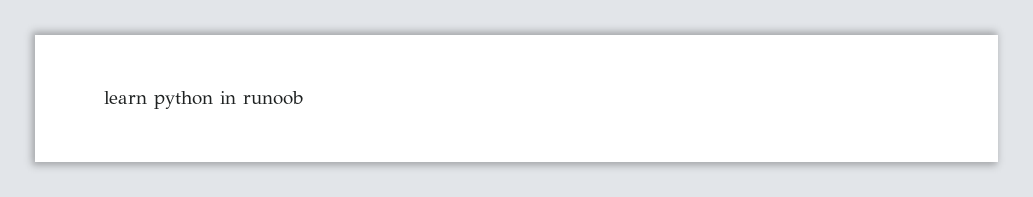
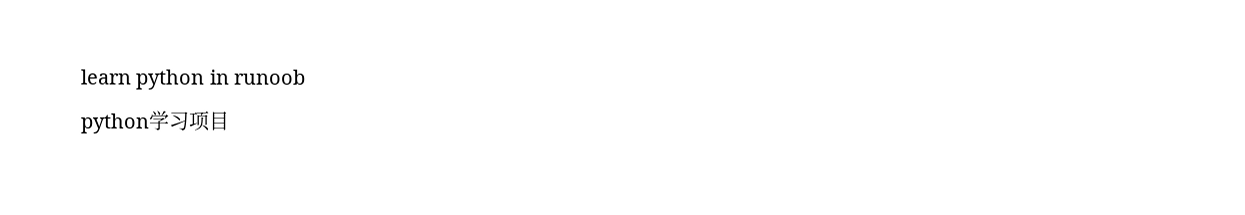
(303, 98) none -> [80,110,229,134] // python学习项目

